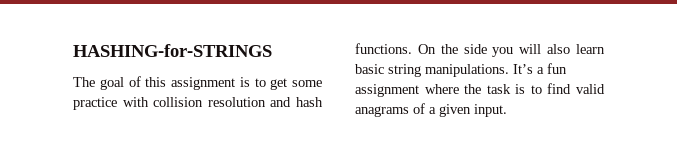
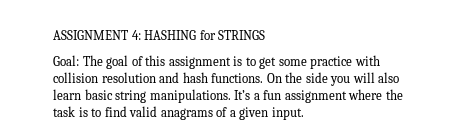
[73,44,272,57] HASHING-for-STRINGS // -> [53,30,266,40] [53,55,79,66] ASSIGNMENT 4: HASHING for STRINGS // Goal:

